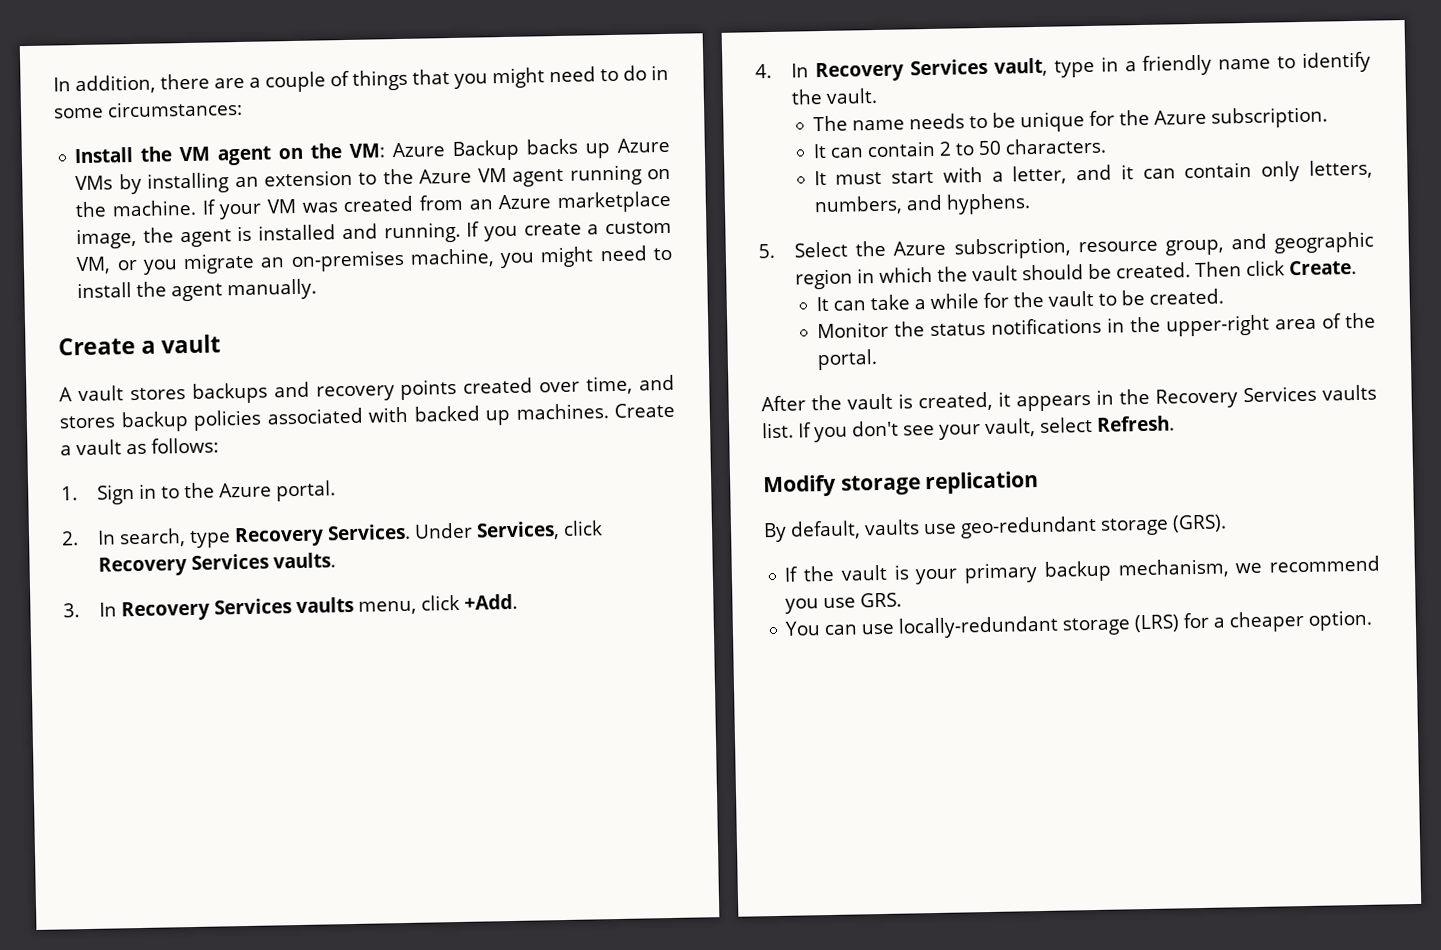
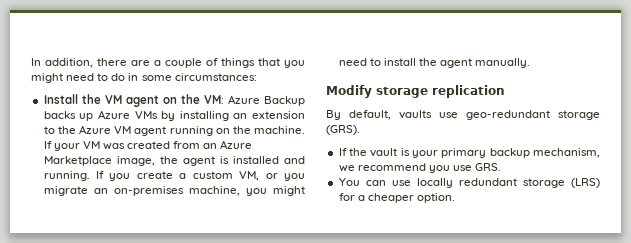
[557,190,672,214] marketplace -> [43,156,112,166] Marketplace
[58,334,222,356] [59,374,675,404] [59,402,675,433] [60,437,219,456] [61,480,337,505] [61,520,604,549] [98,552,337,577] [63,593,519,622] [755,51,1371,83] [791,87,879,105] [812,106,1328,133] [812,137,1106,159] [813,159,1373,186] [813,193,1031,216] [758,231,1374,260] [795,259,1358,290] [815,288,1224,312] [816,312,1376,339] [816,349,878,371] [761,384,1377,412] [762,415,1175,443] // Create a vault // A vault stores backups and recovery points created over time, and stores backup policies associated with backed up machines. Create a vault as follows: // 1. Sign in to the Azure portal. // 2. In search, type Recovery Services. Under Services, click Recovery Services vaults. // 3. In Recovery Services vaults menu, click +Add. // 4. In Recovery Services vault, type in a friendly name to identify the vault. // The name needs to be unique for the Azure subscription. // It can contain 2 to 50 characters. // It must start with a letter, and it can contain only letters, numbers, and hyphens. // 5. Select the Azure subscription, resource group, and geographic region in which the vault should be created. Then click Create. // It can take a while for the vault to be created. // Monitor the status notifications in the upper-right area of the portal. // After the vault is created, it appears in the Recovery Services vaults list. If you don't see your vault, select Refresh. -> (531, 63) none
[898,615,1060,639] locally-redundant -> [416,178,517,188] locally redundant

